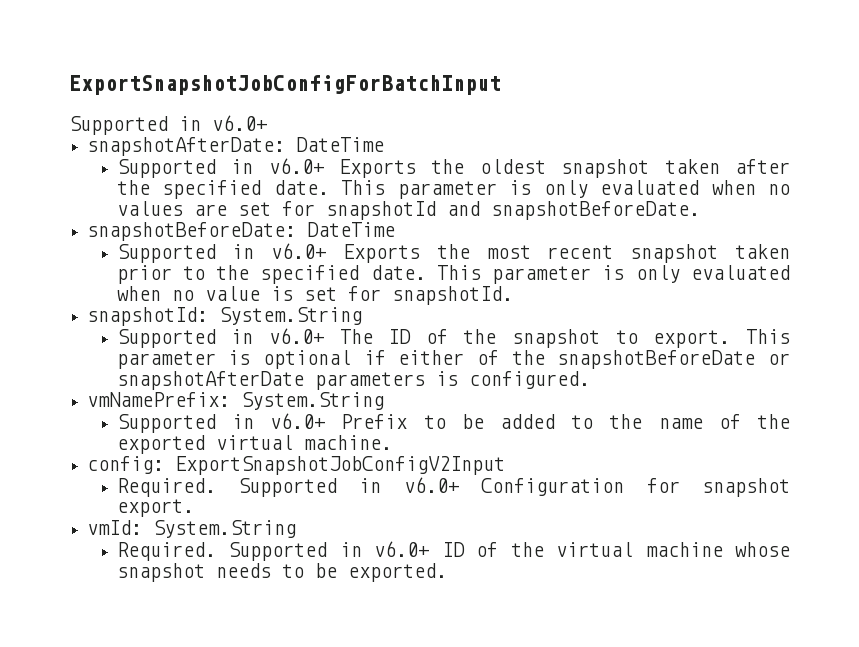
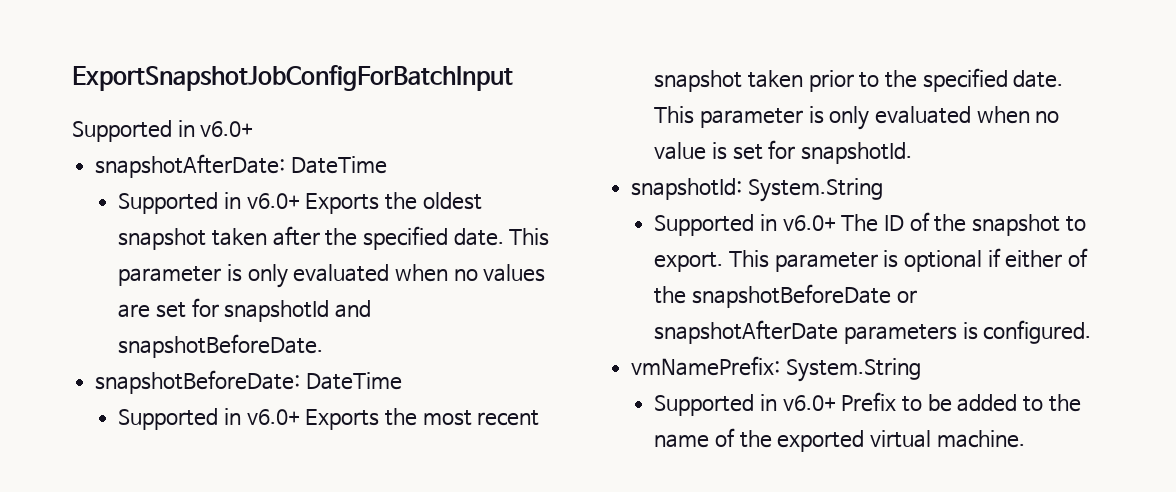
[87,456,506,475] [116,477,790,497] [116,499,194,517] [87,520,297,538] [116,541,790,561] [116,563,447,582] // config: ExportSnapshotJobConfigV2Input // Required. Supported in v6.0+ Configuration for snapshot export. // vmId: System.String // Required. Supported in v6.0+ ID of the virtual machine whose snapshot needs to be exported. -> (1025, 439) none

